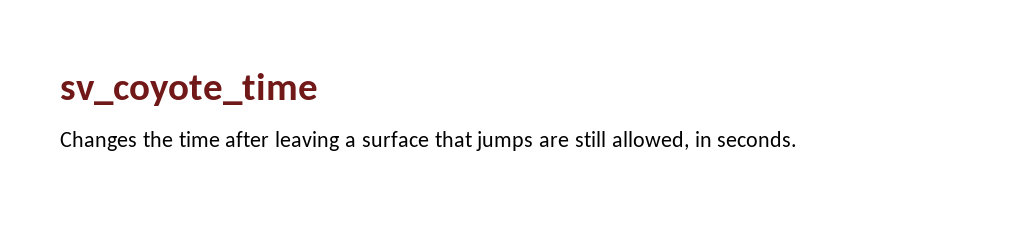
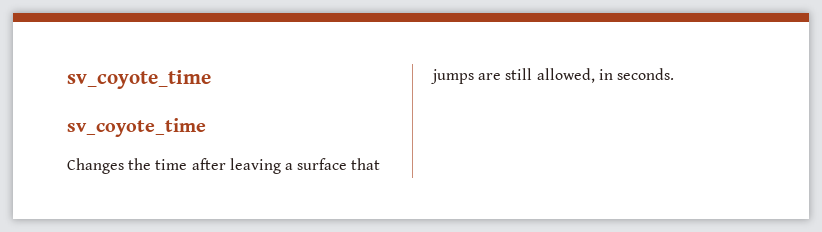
[60,73,318,106] sv_coyote_time -> [67,70,211,89] [67,118,206,137] sv_coyote_time // sv_coyote_time

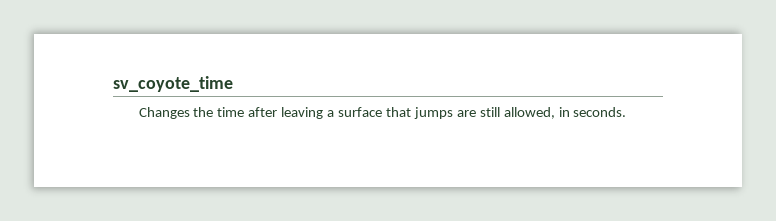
[67,70,211,89] [67,118,206,137] sv_coyote_time // sv_coyote_time -> [113,76,233,92] sv_coyote_time

